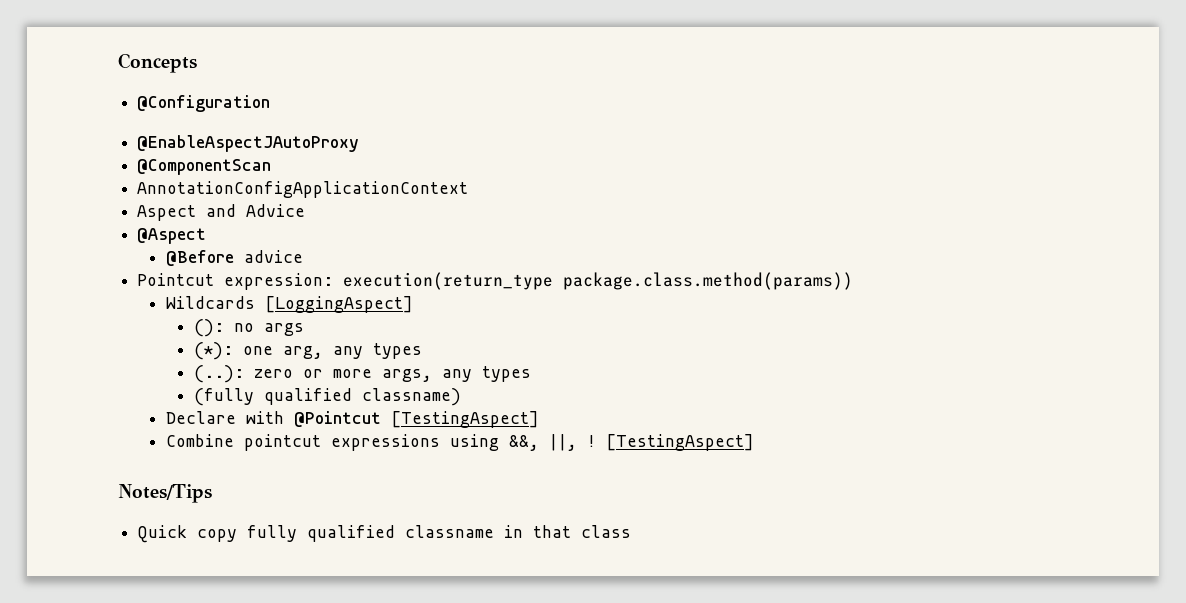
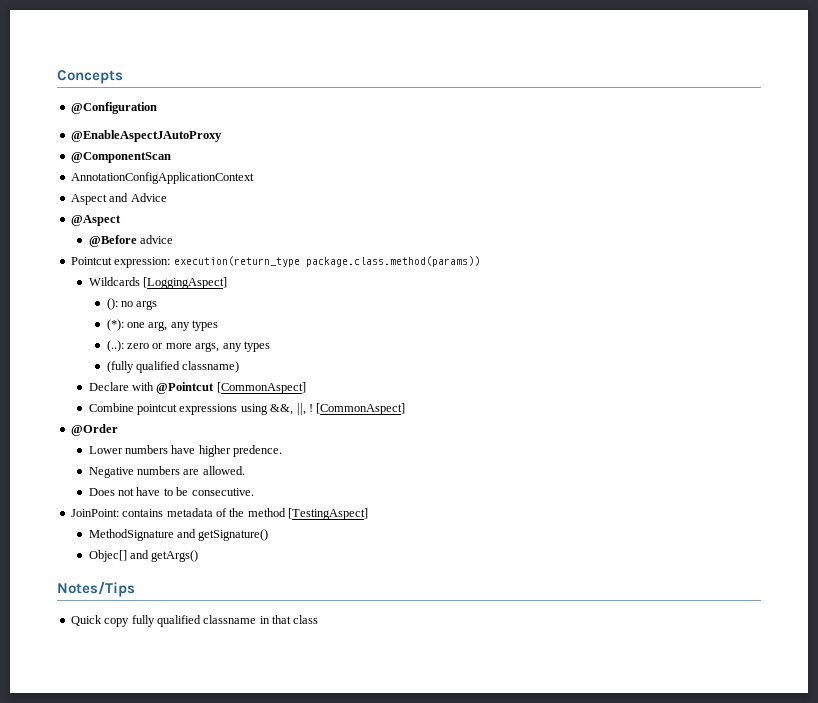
[390,411,539,428] [TestingAspect] -> [216,382,306,394] [CommonAspect]
[605,434,754,451] [TestingAspect] -> [316,403,406,415] [70,424,118,436] [88,445,283,457] [88,466,245,478] [88,487,254,496] [70,508,368,520] [88,529,269,541] [88,550,199,562] [CommonAspect] // @Order // Lower numbers have higher predence. // Negative numbers are allowed. // Does not have to be consecutive. // JoinPoint: contains metadata of the method [TestingAspect] // MethodSignature and getSignature() // Objec[] and getArgs()

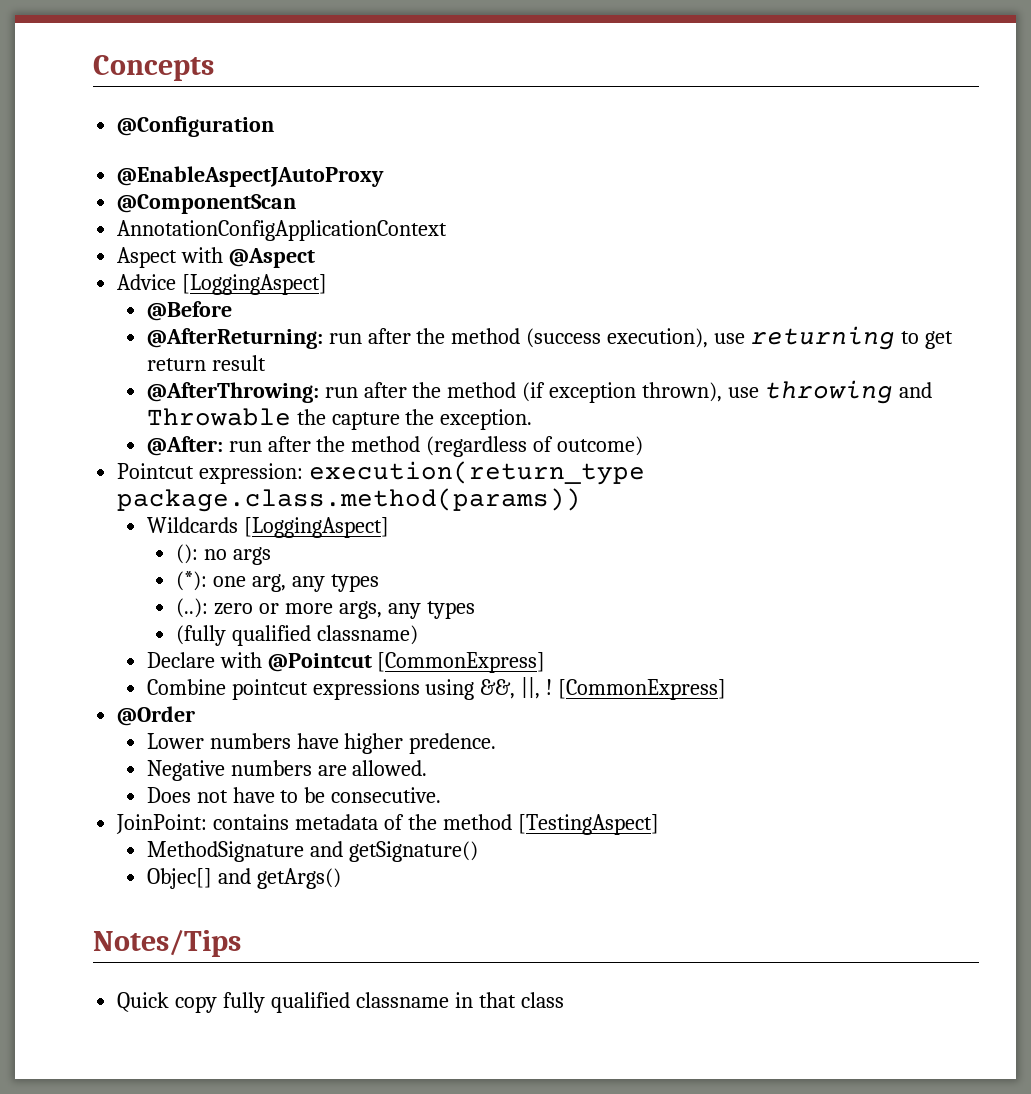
[109,193,167,202] and Advice // -> [181,247,224,263] with
(121, 220) none -> [117,274,328,295] // Advice [LoggingAspect]
[140,235,174,244] advice -> [146,326,954,350] [146,355,266,371] [146,380,933,404] [146,408,533,430] [146,436,644,457] // @AfterReturning: run after the method (success execution), use returning to get return result // @AfterThrowing: run after the method (if exception thrown), use throwing and Throwable the capture the exception. // @After: run after the method (regardless of outcome)
[216,382,306,394] [CommonAspect] -> [377,652,546,673] [CommonExpress]
[316,403,406,415] [CommonAspect] -> [558,679,727,700] [CommonExpress]

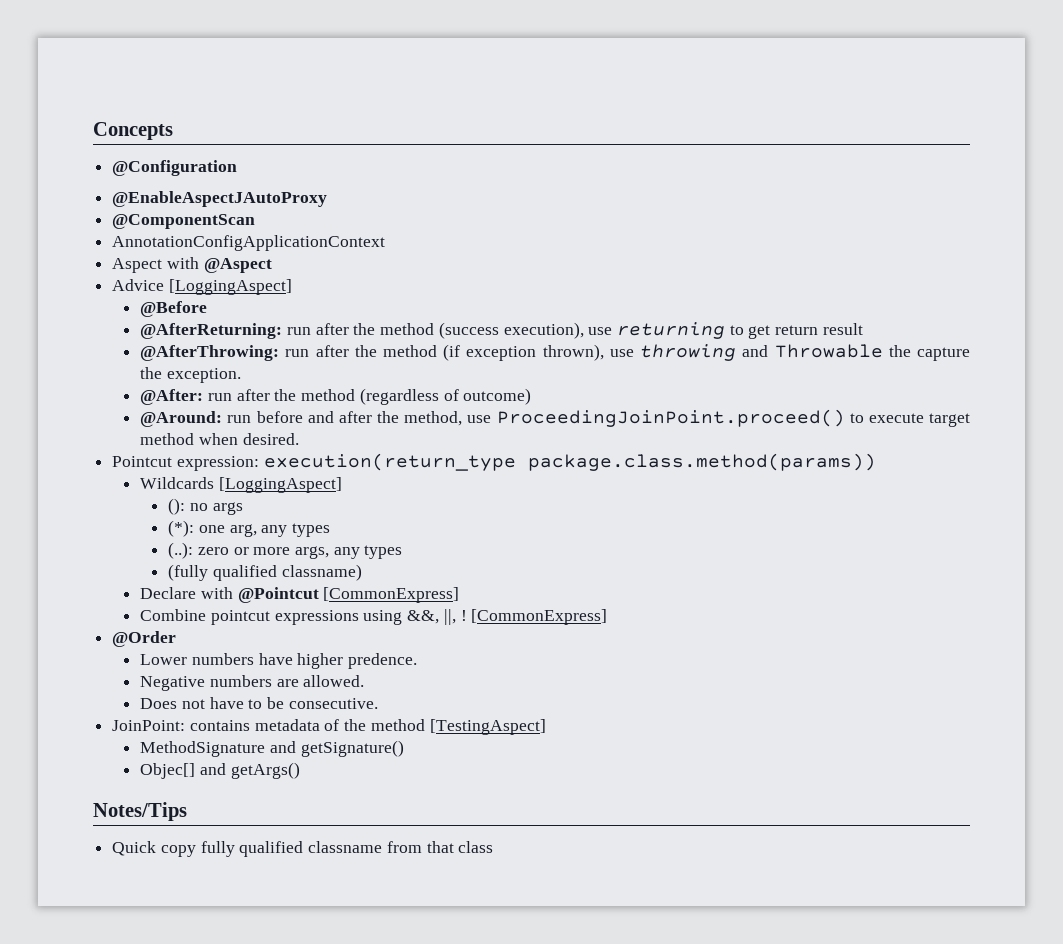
(644, 446) none -> [140,409,970,427] [140,433,299,445] // @Around: run before and after the method, use ProceedingJoinPoint.proceed() to execute target method when desired.
[454,992,473,1008] in -> [386,841,422,853] from

